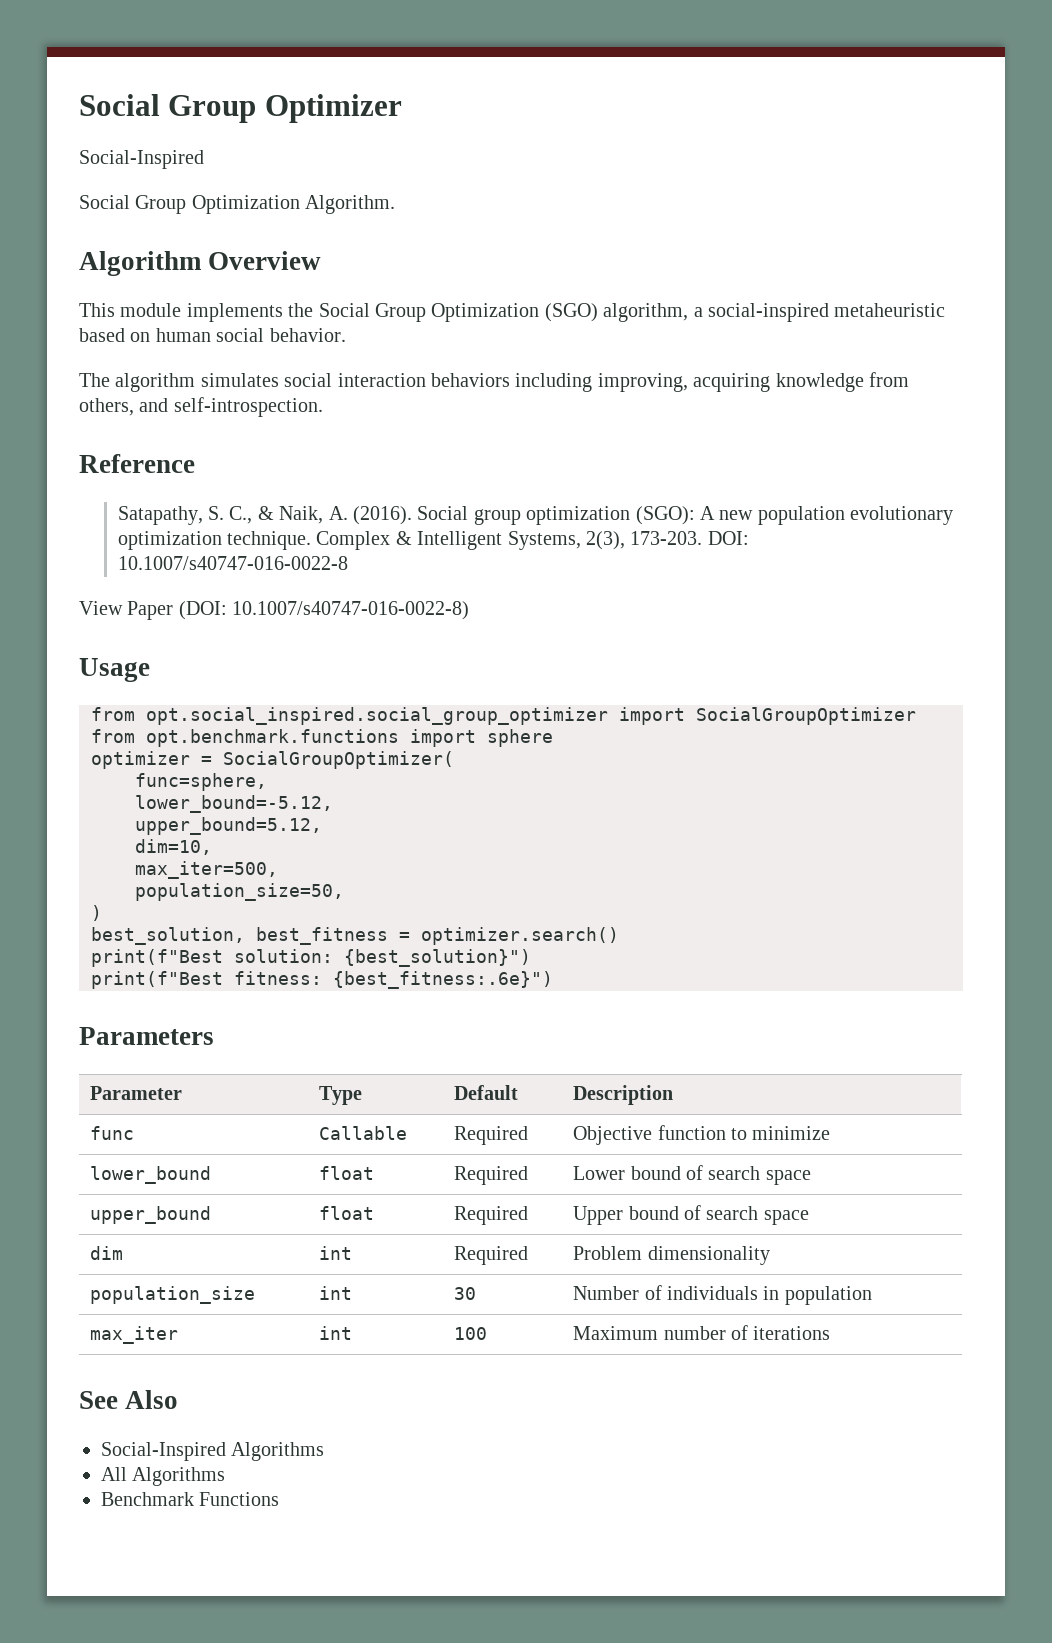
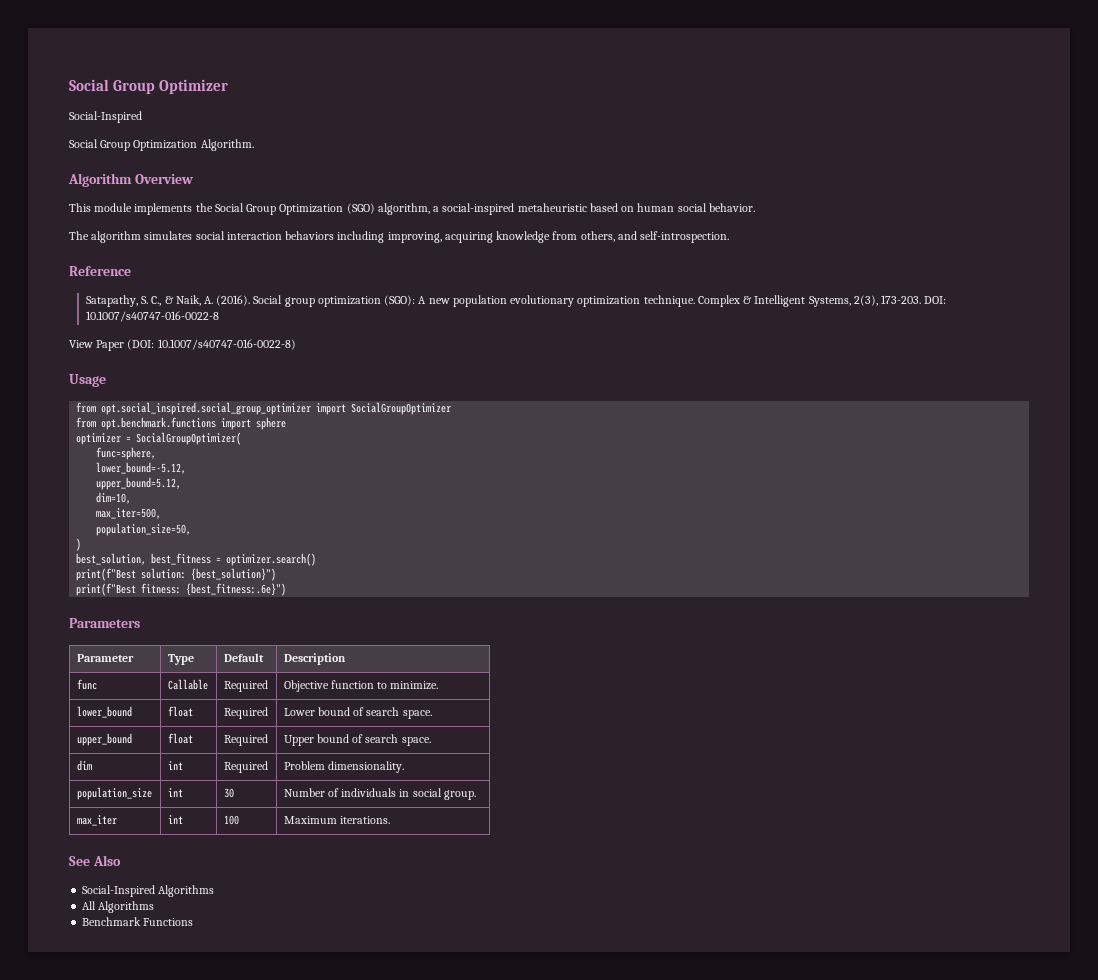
[752,1126,831,1140] minimize -> [390,681,439,690] minimize.
[765,1170,811,1185] space -> [402,710,432,719] space.
[763,1210,809,1225] space -> [401,737,431,746] space.
[647,1246,770,1265] dimensionality -> [327,761,404,773] dimensionality.
[784,1286,872,1305] population -> [412,788,476,800] social group.
[663,1325,831,1340] number of iterations -> [339,816,390,824] iterations.

